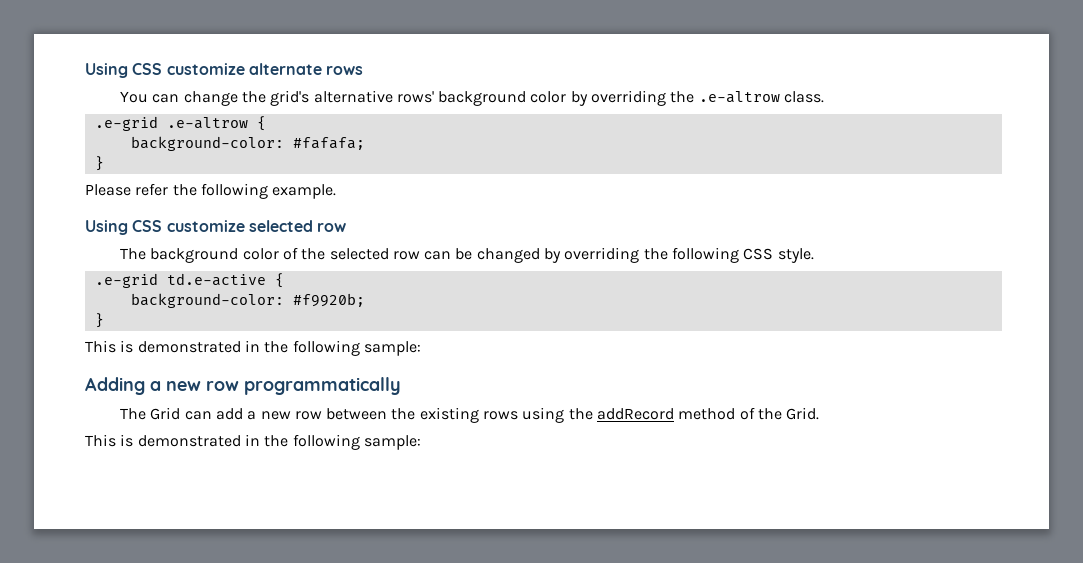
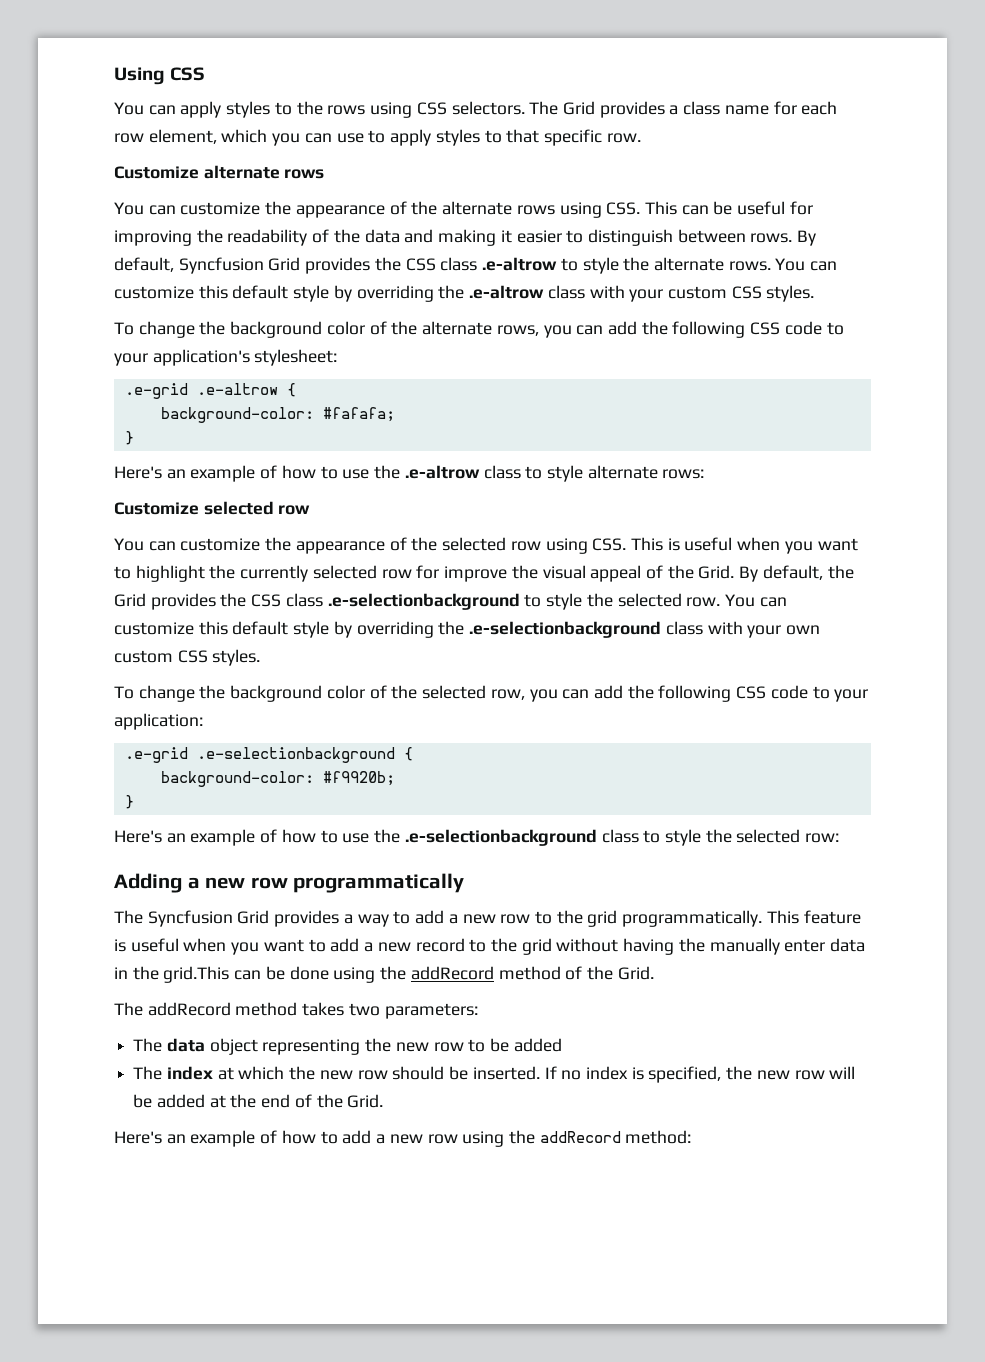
[85,63,364,78] [119,90,825,106] Using CSS customize alternate rows // You can change the grid's alternative rows' background color by overriding the .e-altrow class. -> [114,67,206,85] [114,101,838,118] [114,129,641,146] [114,165,325,179] [114,201,813,218] [114,229,817,246] [114,257,838,274] [114,285,815,302] [114,321,844,338] [114,349,338,366] Using CSS // You can apply styles to the rows using CSS selectors. The Grid provides a class name for each row element, which you can use to apply styles to that specific row. // Customize alternate rows // You can customize the appearance of the alternate rows using CSS. This can be useful for improving the readability of the data and making it easier to distinguish between rows. By default, Syncfusion Grid provides the CSS class .e-altrow to style the alternate rows. You can customize this default style by overriding the .e-altrow class with your custom CSS styles. // To change the background color of the alternate rows, you can add the following CSS code to your application's stylesheet:
[85,183,337,199] [85,220,347,235] [119,248,146,260] Please refer the following example. // Using CSS customize selected row // The -> [114,465,705,482] [114,501,311,515] [114,537,858,554] [114,565,854,582] [114,593,787,610] [114,621,820,638] [114,649,261,666] [114,685,226,702] Here's an example of how to use the .e-altrow class to style alternate rows: // Customize selected row // You can customize the appearance of the selected row using CSS. This is useful when you want to highlight the currently selected row for improve the visual appeal of the Grid. By default, the Grid provides the CSS class .e-selectionbackground to style the selected row. You can customize this default style by overriding the .e-selectionbackground class with your own custom CSS styles. // To change the
[392,247,814,263] [94,273,266,288] row can be changed by overriding the following CSS style. // .e-grid td.e-active -> [490,685,869,702] [114,713,203,730] [124,747,395,763] row, you can add the following CSS code to your application: // .e-grid .e-selectionbackground
[85,340,421,356] This is demonstrated in the following sample: -> [114,829,840,846] Here's an example of how to use the .e-selectionbackground class to style the selected row:
[150,407,519,423] Grid can add a new row between the existing rows -> [147,910,861,927] [114,938,866,955] [114,966,329,983] Syncfusion Grid provides a way to add a new row to the grid programmatically. This feature is useful when you want to add a new record to the grid without having the manually enter data in the grid.This can be done
[85,434,421,450] This is demonstrated in the following sample: -> [114,1002,478,1019] [133,1038,562,1055] [133,1066,856,1083] [133,1094,384,1108] [114,1130,692,1147] The addRecord method takes two parameters: // The data object representing the new row to be added // The index at which the new row should be inserted. If no index is specified, the new row will be added at the end of the Grid. // Here's an example of how to add a new row using the addRecord method:

